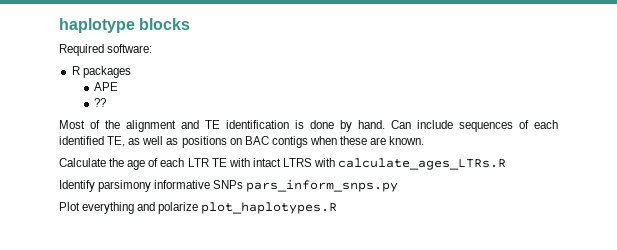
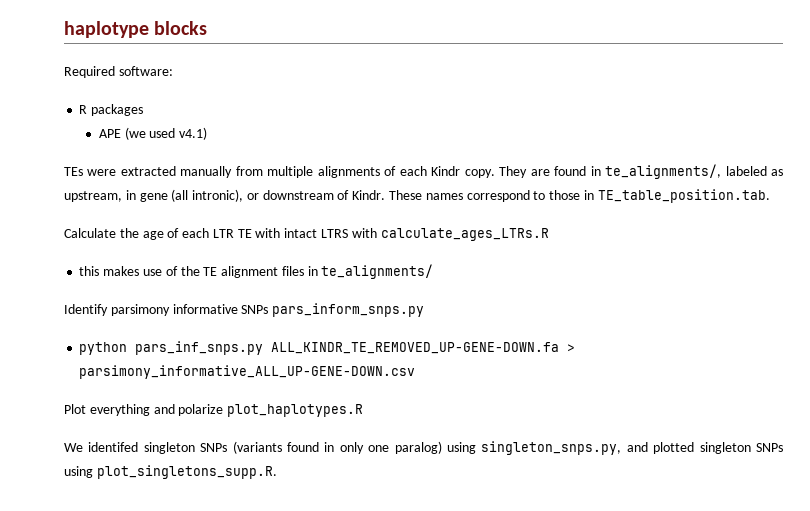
[94,98,107,107] [59,120,558,132] [59,136,425,148] // ?? // Most of the alignment and TE identification is done by hand. Can include sequences of each identified TE, as well as positions on BAC contigs when these are known. -> [124,127,208,140] [64,164,784,179] [64,189,770,203] (we used v4.1) // TEs were extracted manually from multiple alignments of each Kindr copy. They are found in te_alignments/, labeled as upstream, in gene (all intronic), or downstream of Kindr. These names correspond to those in TE_table_position.tab.
(507, 164) none -> [79,264,434,279] // this makes use of the TE alignment files in te_alignments/
(399, 186) none -> [79,341,576,355] [79,365,416,379] // python pars_inf_snps.py ALL_KINDR_TE_REMOVED_UP-GENE-DOWN.fa > parsimony_informative_ALL_UP-GENE-DOWN.csv
(338, 208) none -> [64,441,783,455] [64,465,277,479] // We identifed singleton SNPs (variants found in only one paralog) using singleton_snps.py, and plotted singleton SNPs using plot_singletons_supp.R.

